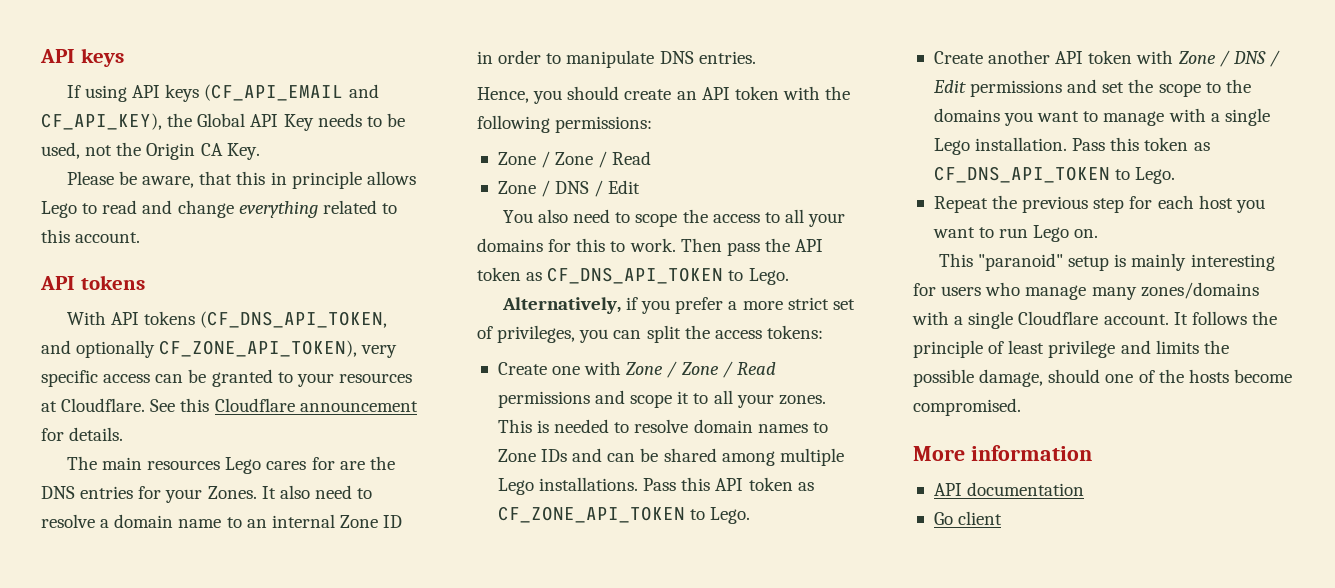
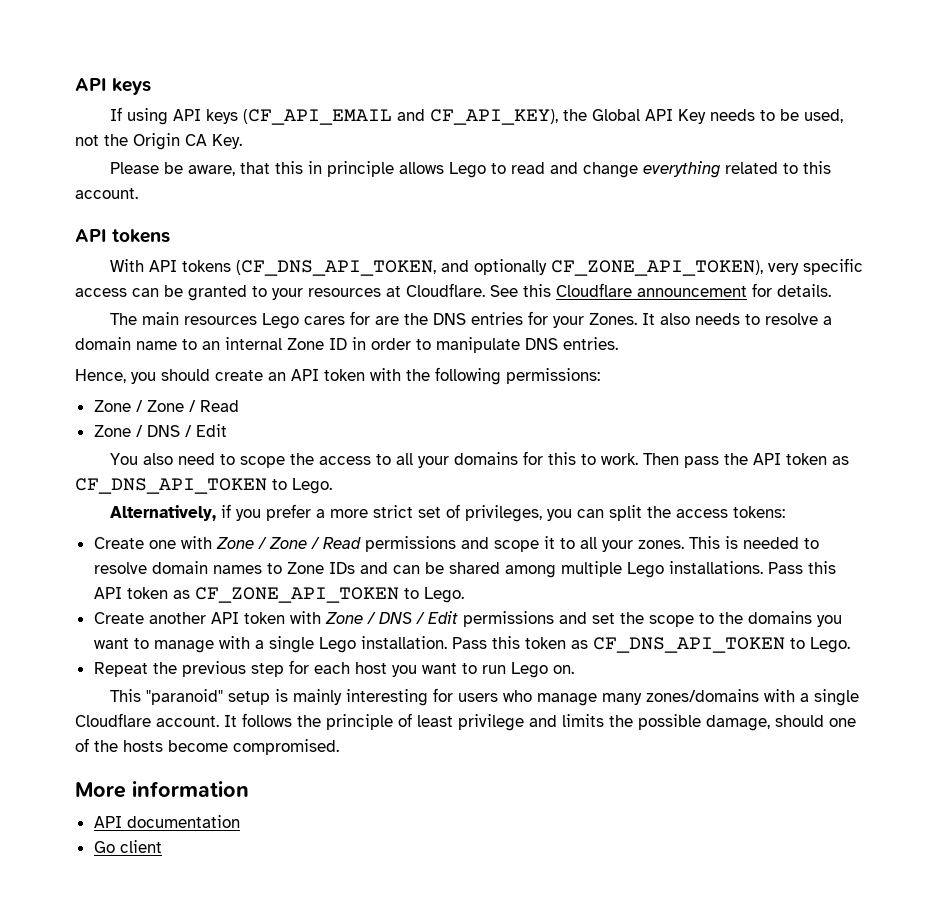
[314,485,352,499] need -> [694,313,740,325] needs

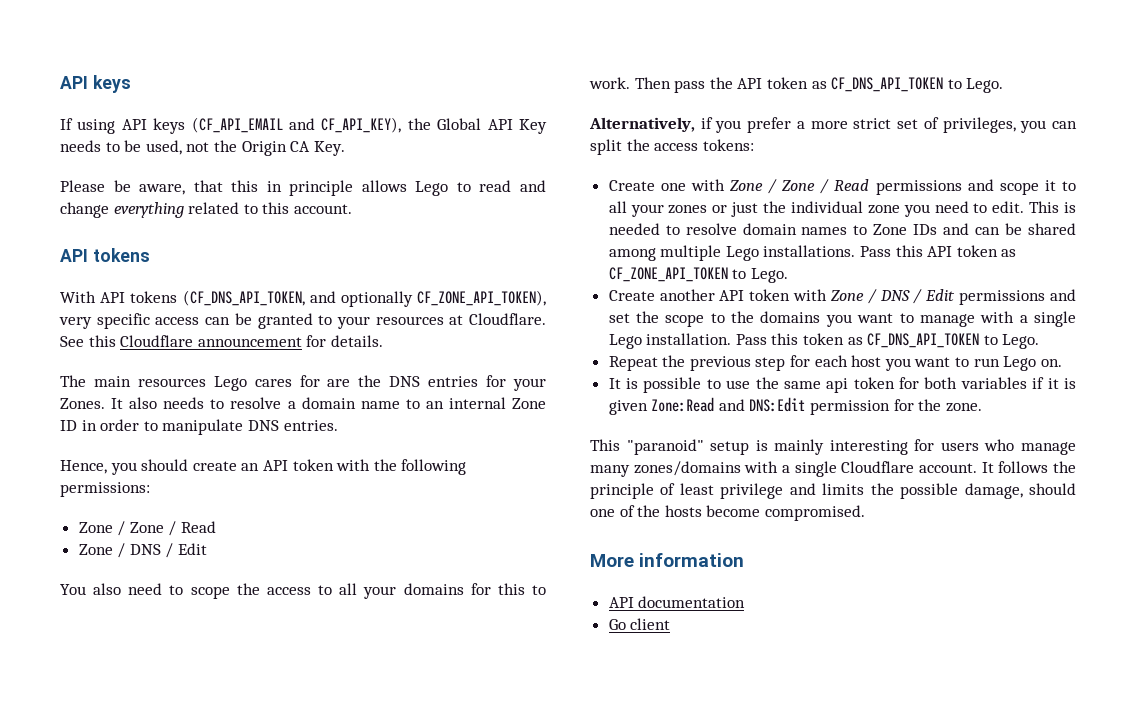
[637,540,684,549] zones. -> [668,201,1025,217] zones or just the individual zone you need to edit.
(574, 669) none -> [608,377,1076,393] [608,397,982,415] // It is possible to use the same api token for both variables if it is given Zone:Read and DNS:Edit permission for the zone.

